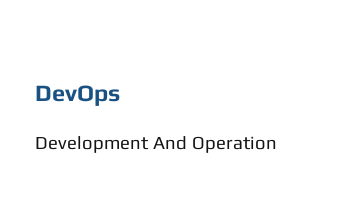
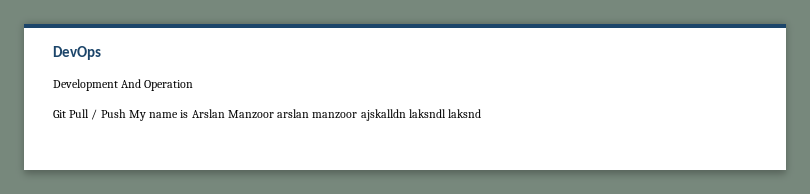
(277, 144) none -> [53,109,482,121] // Git Pull / Push My name is Arslan Manzoor arslan manzoor ajskalldn laksndl laksnd

